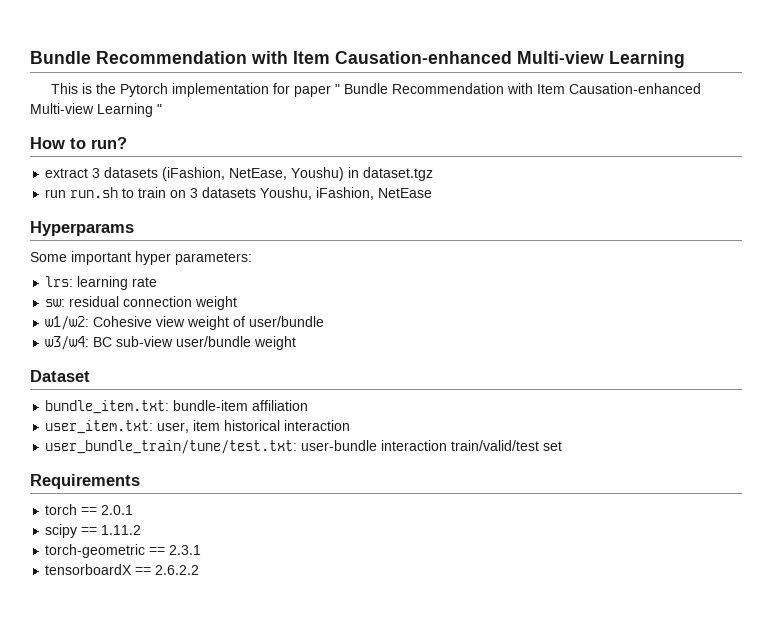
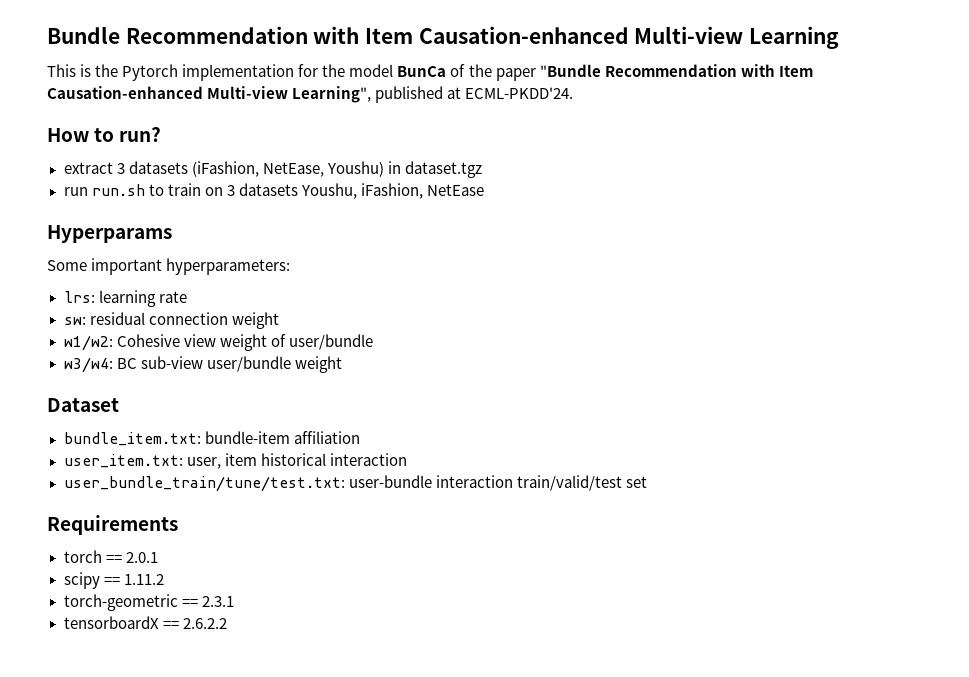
[293,83,701,97] [30,103,162,117] paper " Bundle Recommendation with Item Causation-enhanced Multi-view Learning " -> [322,64,813,81] [47,86,574,103] the model BunCa of the paper "Bundle Recommendation with Item Causation-enhanced Multi-view Learning", published at ECML-PKDD'24.
[135,251,252,265] hyper parameters: -> [166,258,291,275] hyperparameters:

